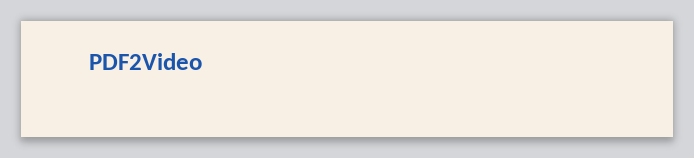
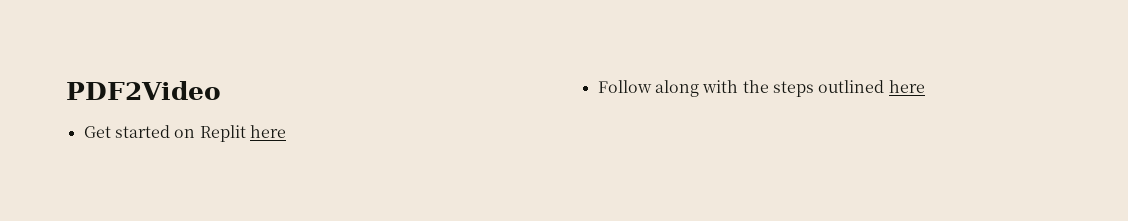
(202, 61) none -> [83,125,286,142] [597,80,925,97] // Get started on Replit here // Follow along with the steps outlined here

